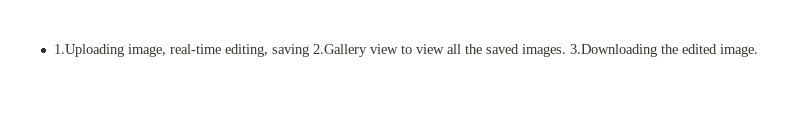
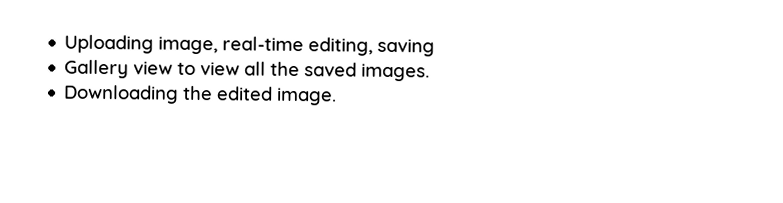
[53,44,124,57] 1.Uploading -> [64,34,155,54] Uploading
[312,44,367,57] 2.Gallery -> [64,59,130,79] // Gallery
[569,44,657,57] 3.Downloading -> [63,84,180,104] // Downloading

